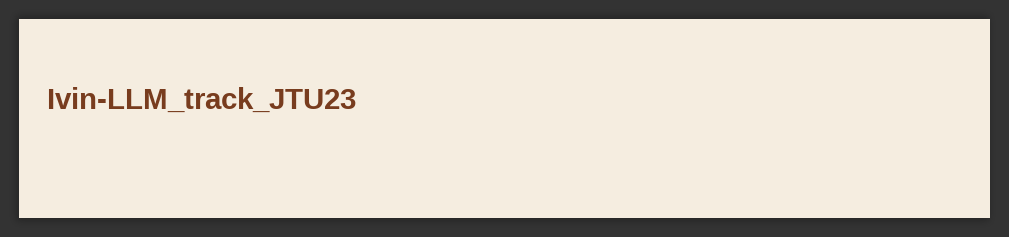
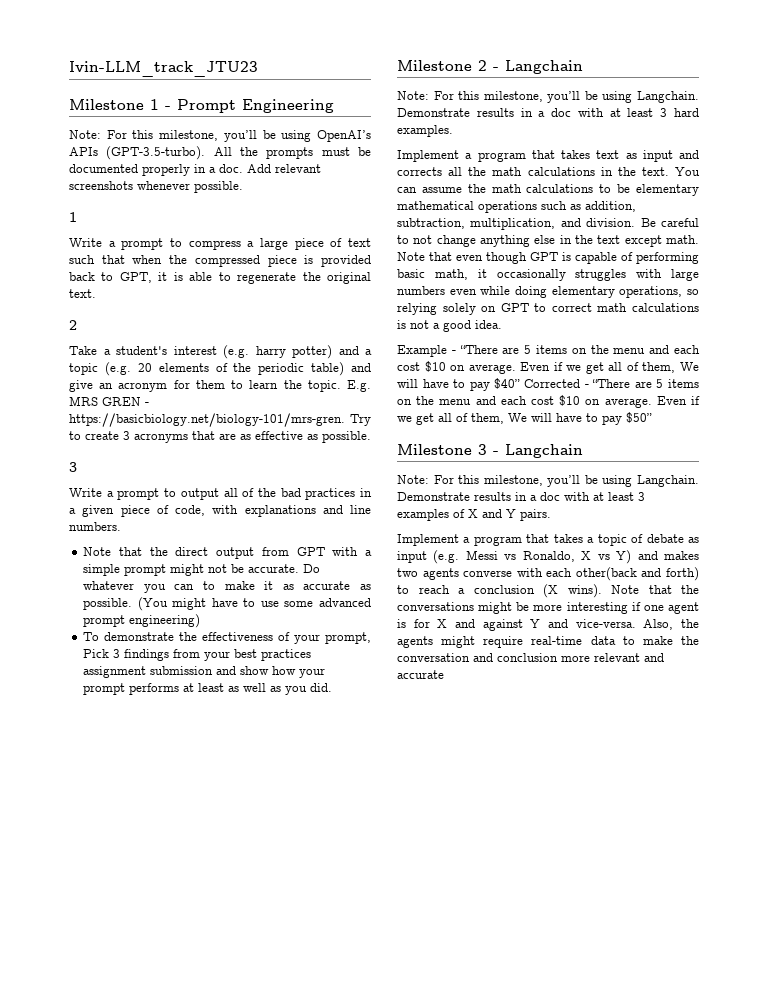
(356, 100) none -> [69,99,334,113] [69,130,371,142] [69,146,371,160] [69,164,321,176] [69,181,243,193] [69,212,77,222] [69,238,371,250] [69,255,371,267] [69,272,372,284] [69,289,96,298] [69,320,77,330] [69,345,372,359] [69,362,371,376] [69,380,372,392] [69,396,149,406] [69,413,371,427] [69,431,371,443] [69,462,77,472] [69,488,372,500] [69,505,371,517] [69,522,121,531] [83,547,372,559] [83,564,321,576] [83,581,371,593] [83,597,371,611] [83,614,201,628] [83,632,371,644] [83,649,312,661] [83,666,326,678] [83,683,333,695] [397,60,583,74] [397,91,699,103] [397,108,699,117] [397,125,453,137] [397,150,699,162] [397,167,700,176] [397,184,699,196] [397,201,636,213] [397,218,699,230] [397,235,699,247] [397,252,699,264] [397,269,699,281] [397,286,699,298] [397,303,699,315] [397,320,502,332] [397,345,700,357] [397,361,699,374] [397,378,699,391] [397,395,700,408] [397,412,652,425] [397,444,583,458] [397,475,699,487] [397,492,645,501] [397,509,551,521] [397,534,700,546] [397,550,699,564] [397,567,699,581] [397,584,699,598] [397,602,699,614] [397,619,699,631] [397,636,699,648] [397,653,664,662] [397,670,444,679] // Milestone 1 - Prompt Engineering // Note: For this milestone, you’ll be using OpenAI’s APIs (GPT-3.5-turbo). All the prompts must be documented properly in a doc. Add relevant screenshots whenever possible. // 1 // Write a prompt to compress a large piece of text such that when the compressed piece is provided back to GPT, it is able to regenerate the original text. // 2 // Take a student's interest (e.g. harry potter) and a topic (e.g. 20 elements of the periodic table) and give an acronym for them to learn the topic. E.g. MRS GREN - https://basicbiology.net/biology-101/mrs-gren. Try to create 3 acronyms that are as effective as possible. // 3 // Write a prompt to output all of the bad practices in a given piece of code, with explanations and line numbers. // Note that the direct output from GPT with a simple prompt might not be accurate. Do whatever you can to make it as accurate as possible. (You might have to use some advanced prompt engineering) // To demonstrate the effectiveness of your prompt, Pick 3 findings from your best practices assignment submission and show how your prompt performs at least as well as you did. // Milestone 2 - Langchain // Note: For this milestone, you’ll be using Langchain. Demonstrate results in a doc with at least 3 hard examples. // Implement a program that takes text as input and corrects all the math calculations in the text. You can assume the math calculations to be elementary mathematical operations such as addition, subtraction, multiplication, and division. Be careful to not change anything else in the text except math. Note that even though GPT is capable of performing basic math, it occasionally struggles with large numbers even while doing elementary operations, so relying solely on GPT to correct math calculations is not a good idea. // Example - “There are 5 items on the menu and each cost $10 on average. Even if we get all of them, We will have to pay $40” Corrected - “There are 5 items on the menu and each cost $10 on average. Even if we get all of them, We will have to pay $50” // Milestone 3 - Langchain // Note: For this milestone, you’ll be using Langchain. Demonstrate results in a doc with at least 3 examples of X and Y pairs. // Implement a program that takes a topic of debate as input (e.g. Messi vs Ronaldo, X vs Y) and makes two agents converse with each other(back and forth) to reach a conclusion (X wins). Note that the conversations might be more interesting if one agent is for X and against Y and vice-versa. Also, the agents might require real-time data to make the conversation and conclusion more relevant and accurate

